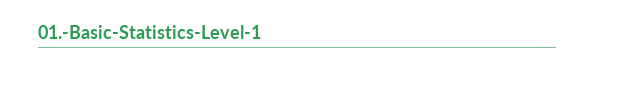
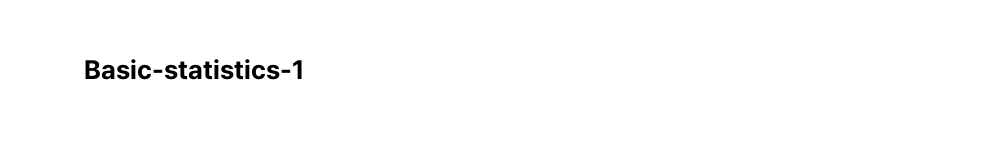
[38,25,261,39] 01.-Basic-Statistics-Level-1 -> [84,59,304,80] Basic-statistics-1

